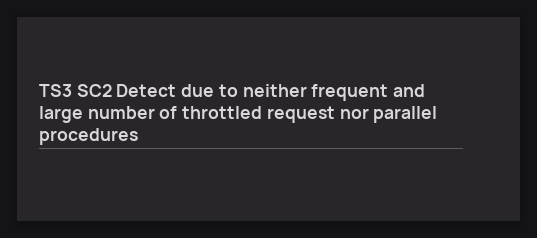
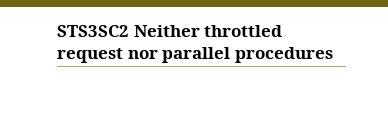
[39,84,426,101] [39,106,178,123] TS3 SC2 Detect due to neither frequent and large number of -> [57,25,200,37] STS3SC2 Neither

